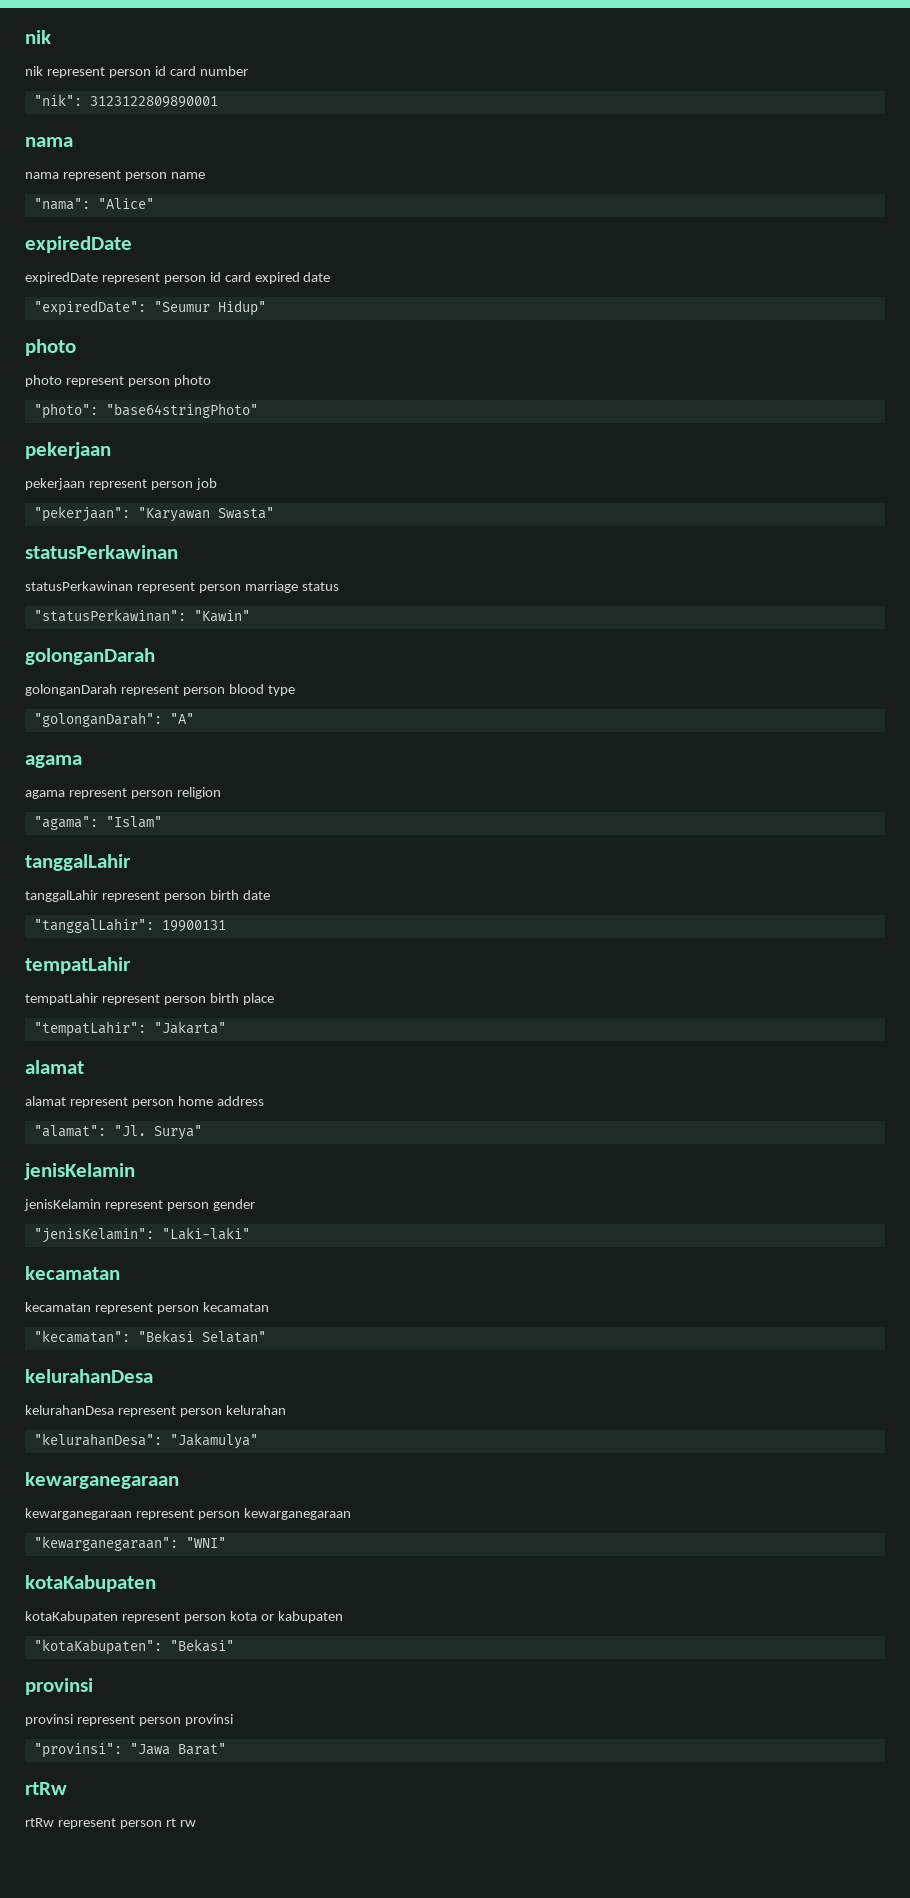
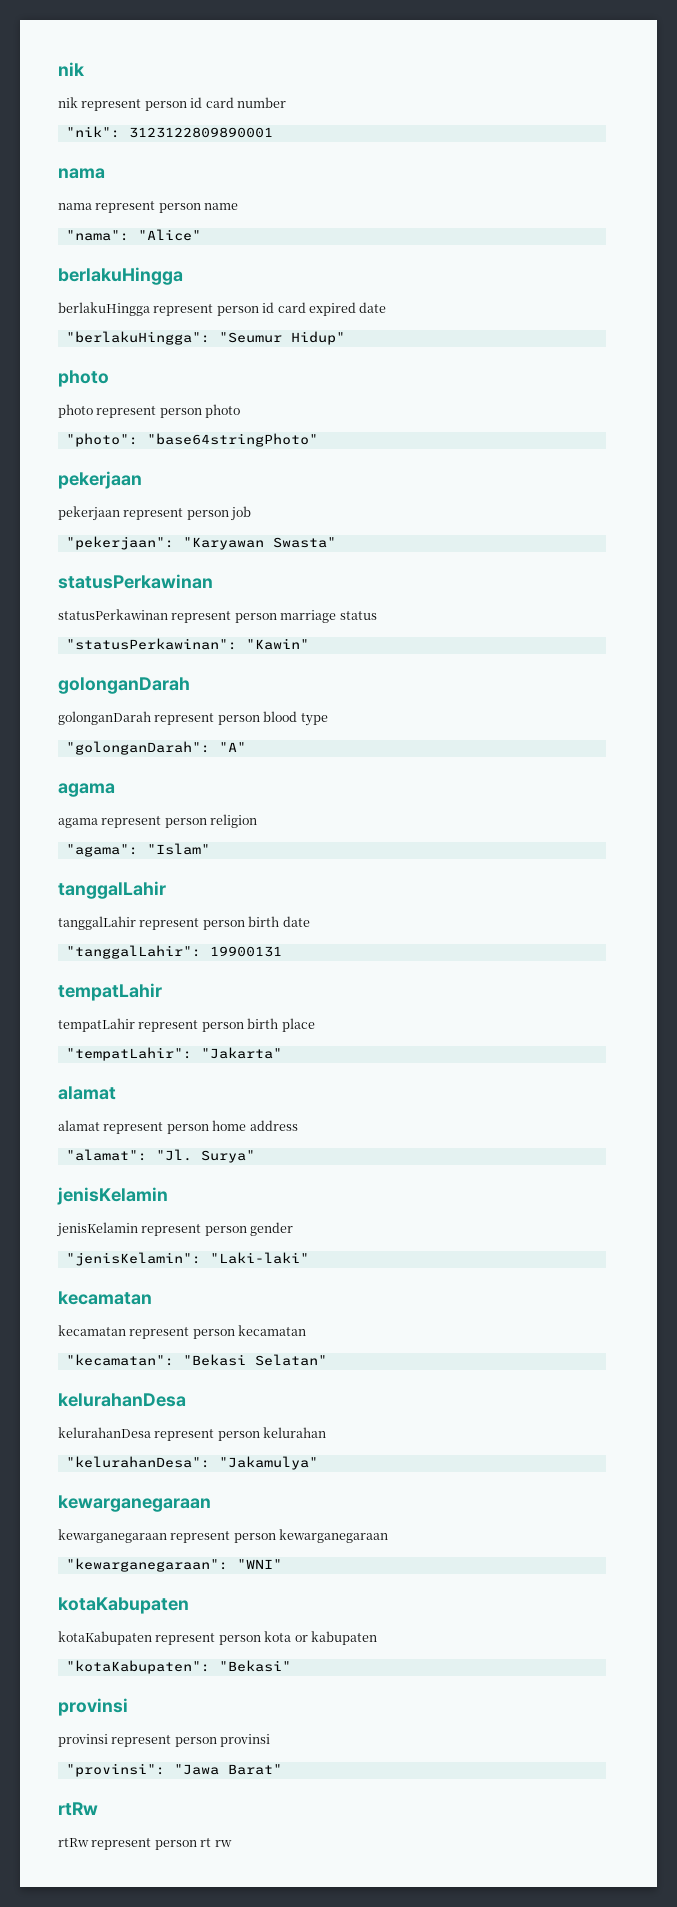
[25,236,132,253] [25,272,98,284] expiredDate // expiredDate -> [58,267,183,285] [58,302,150,316] berlakuHingga // berlakuHingga
[33,300,146,316] "expiredDate": -> [65,331,210,345] "berlakuHingga":

